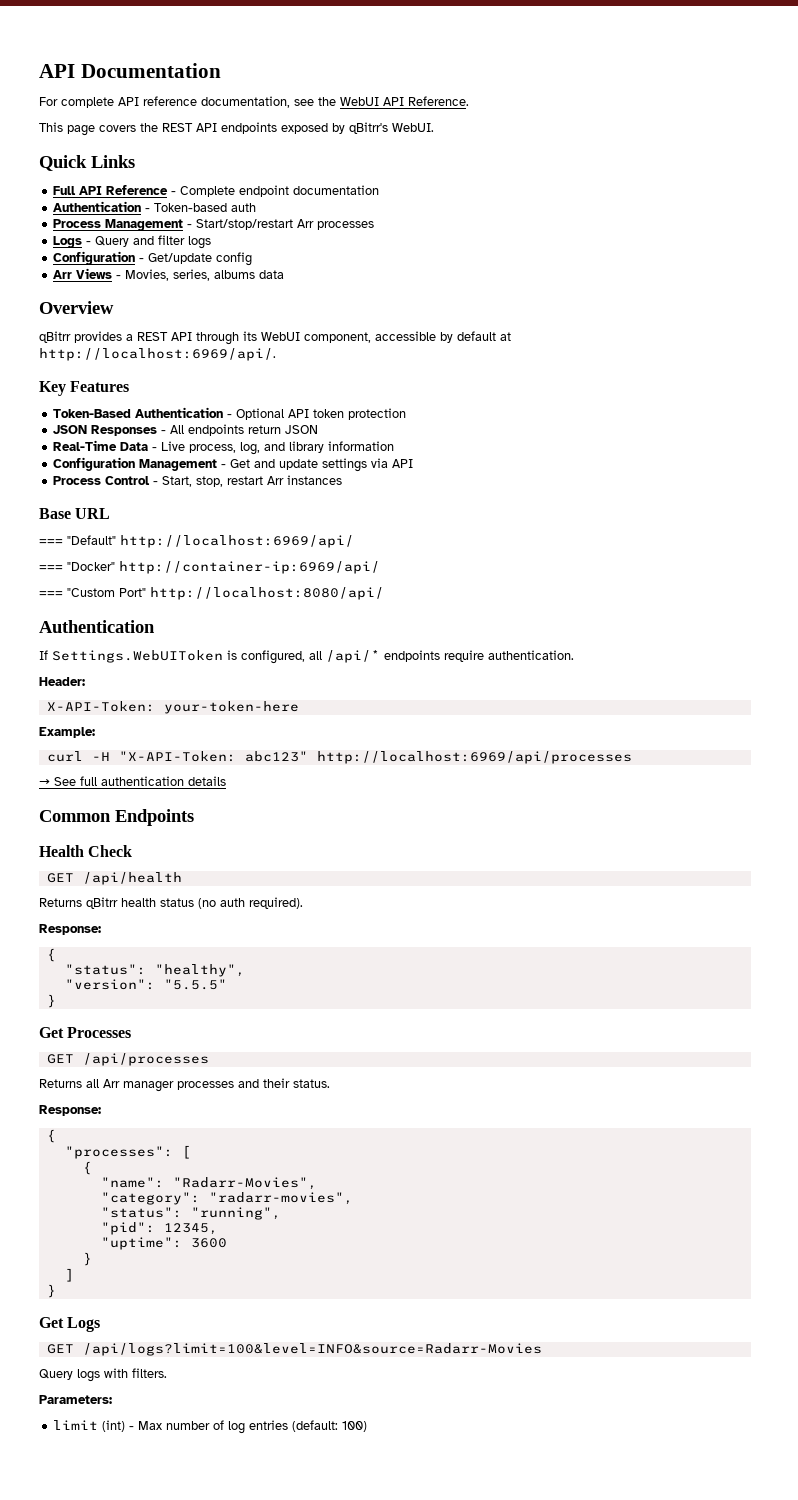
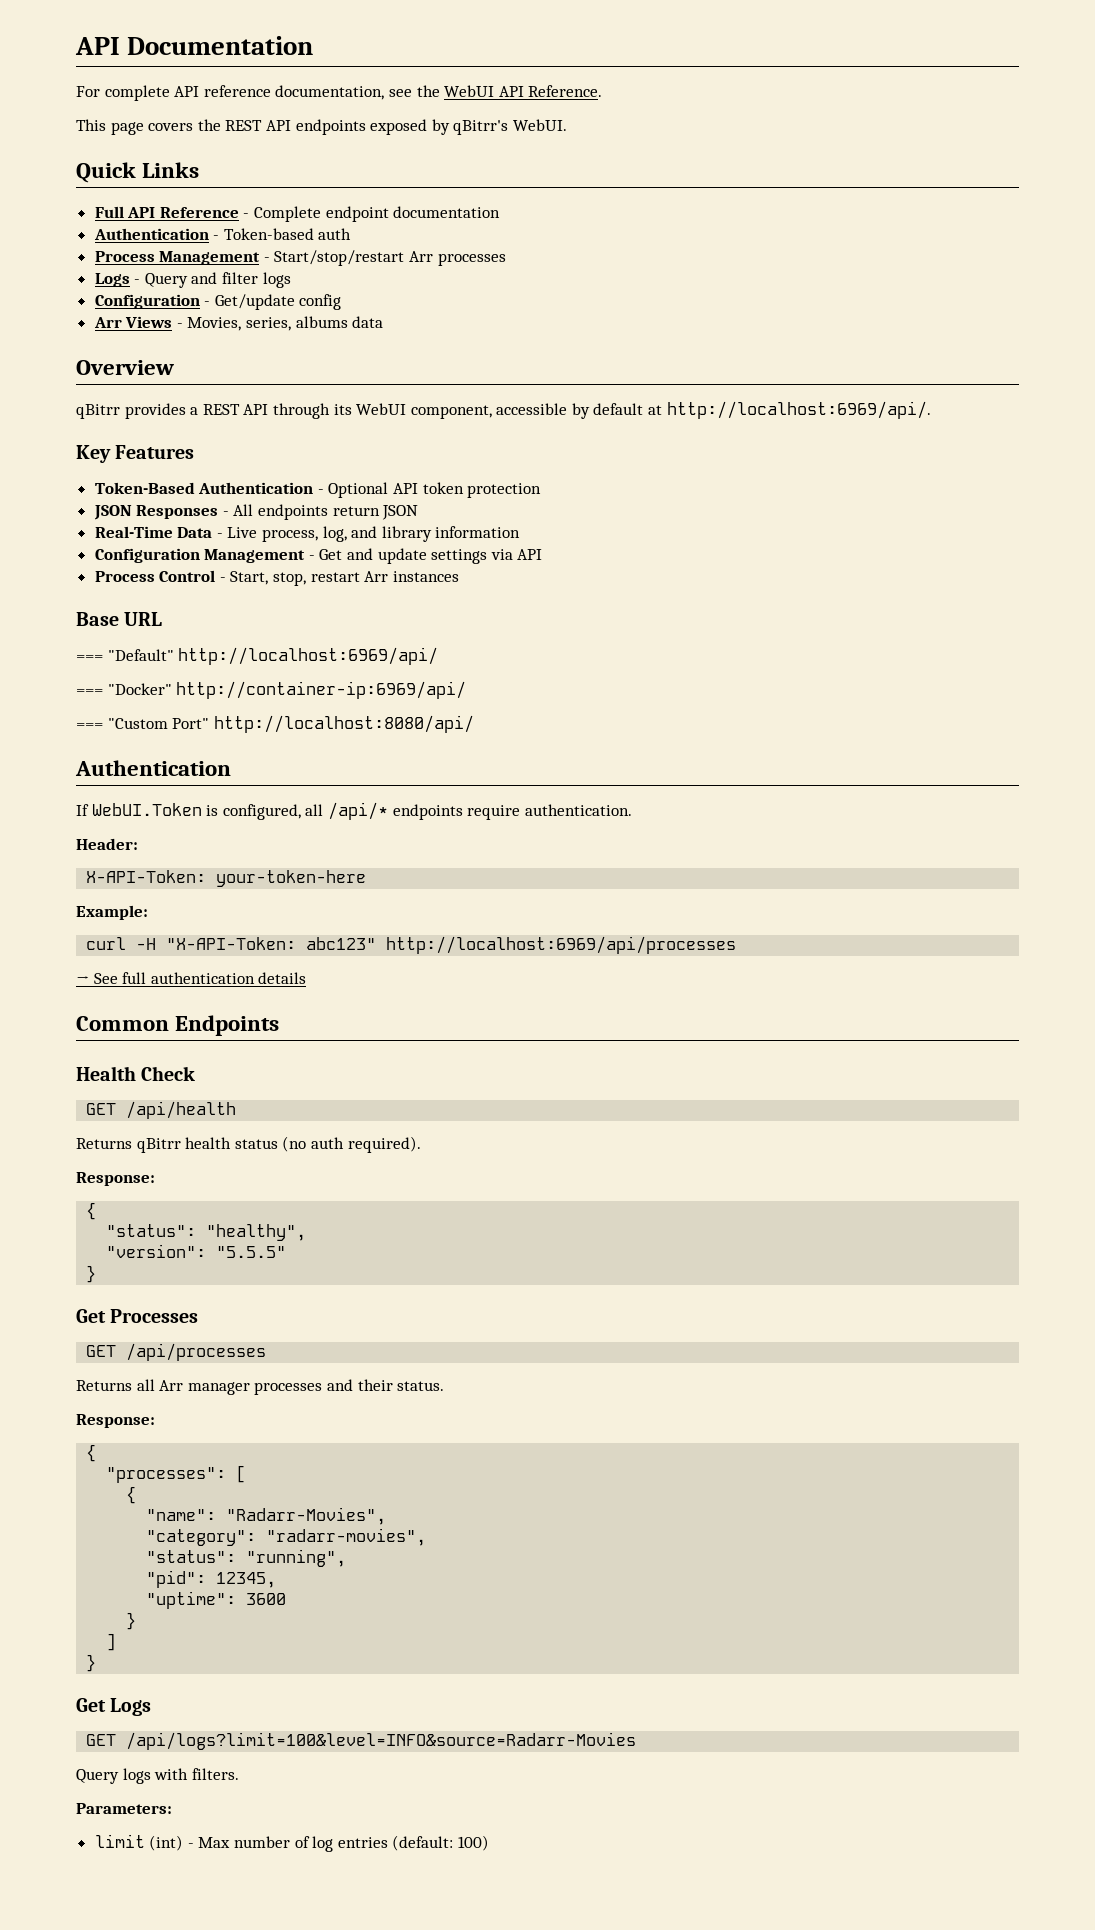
[52,650,223,663] Settings.WebUIToken -> [91,803,202,816] WebUI.Token

